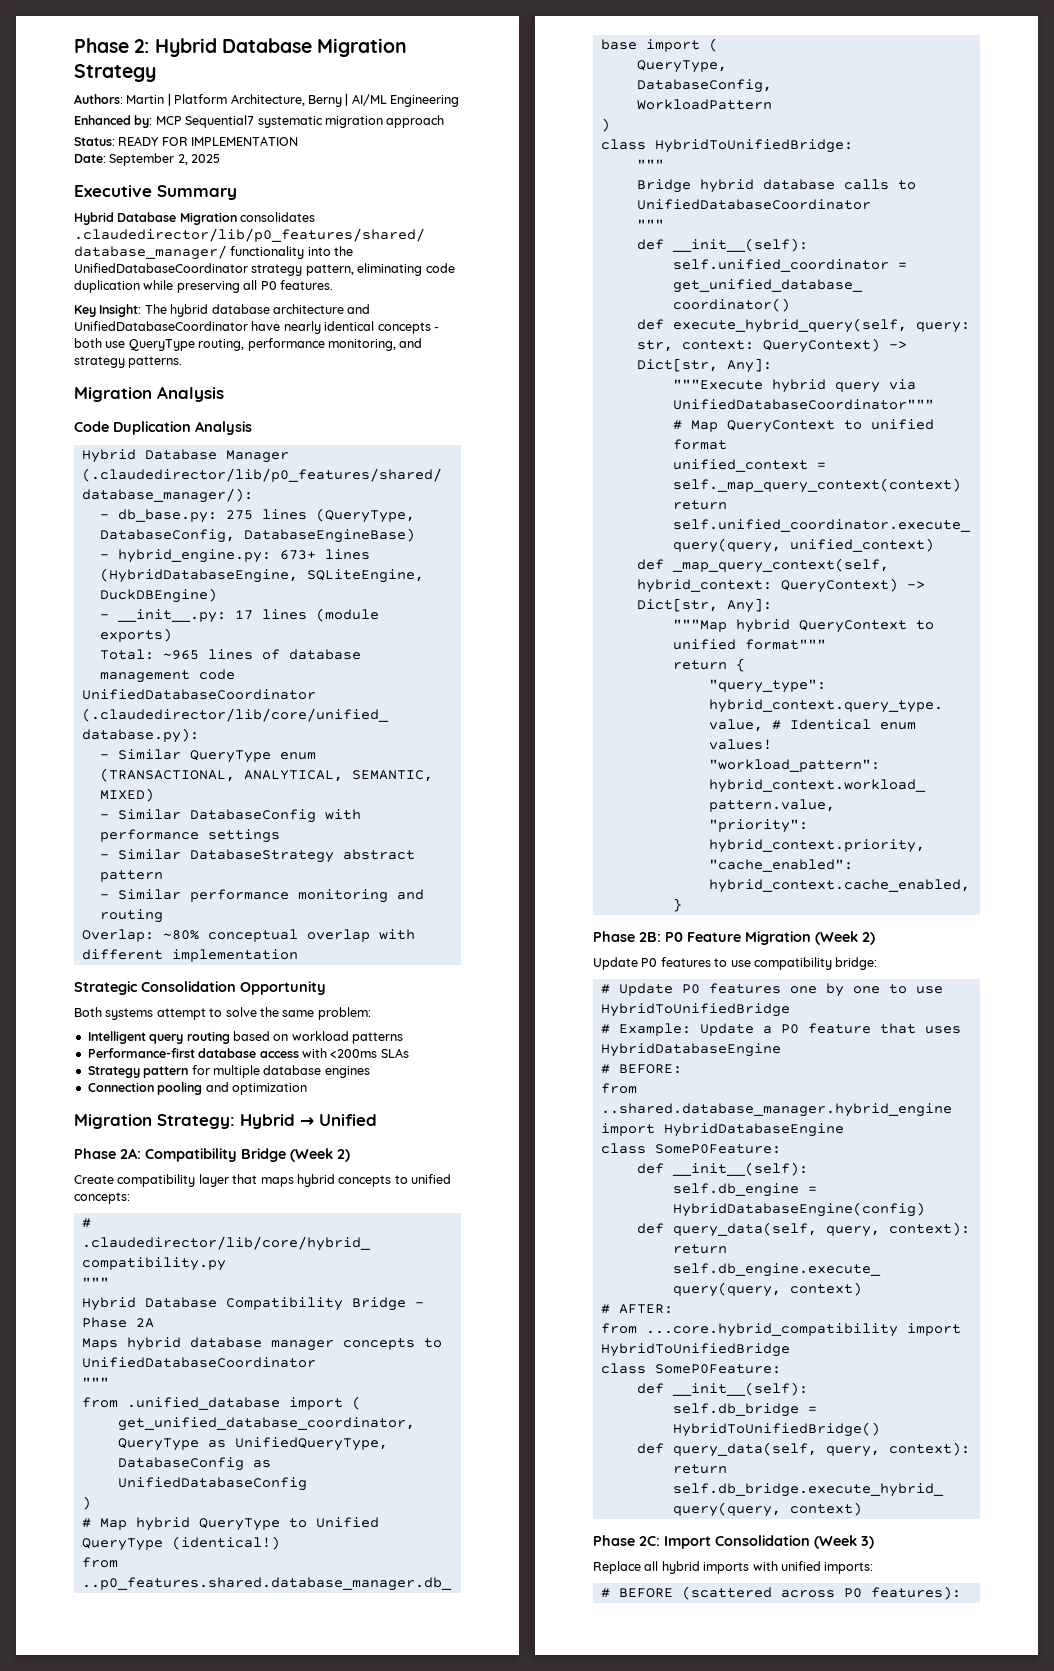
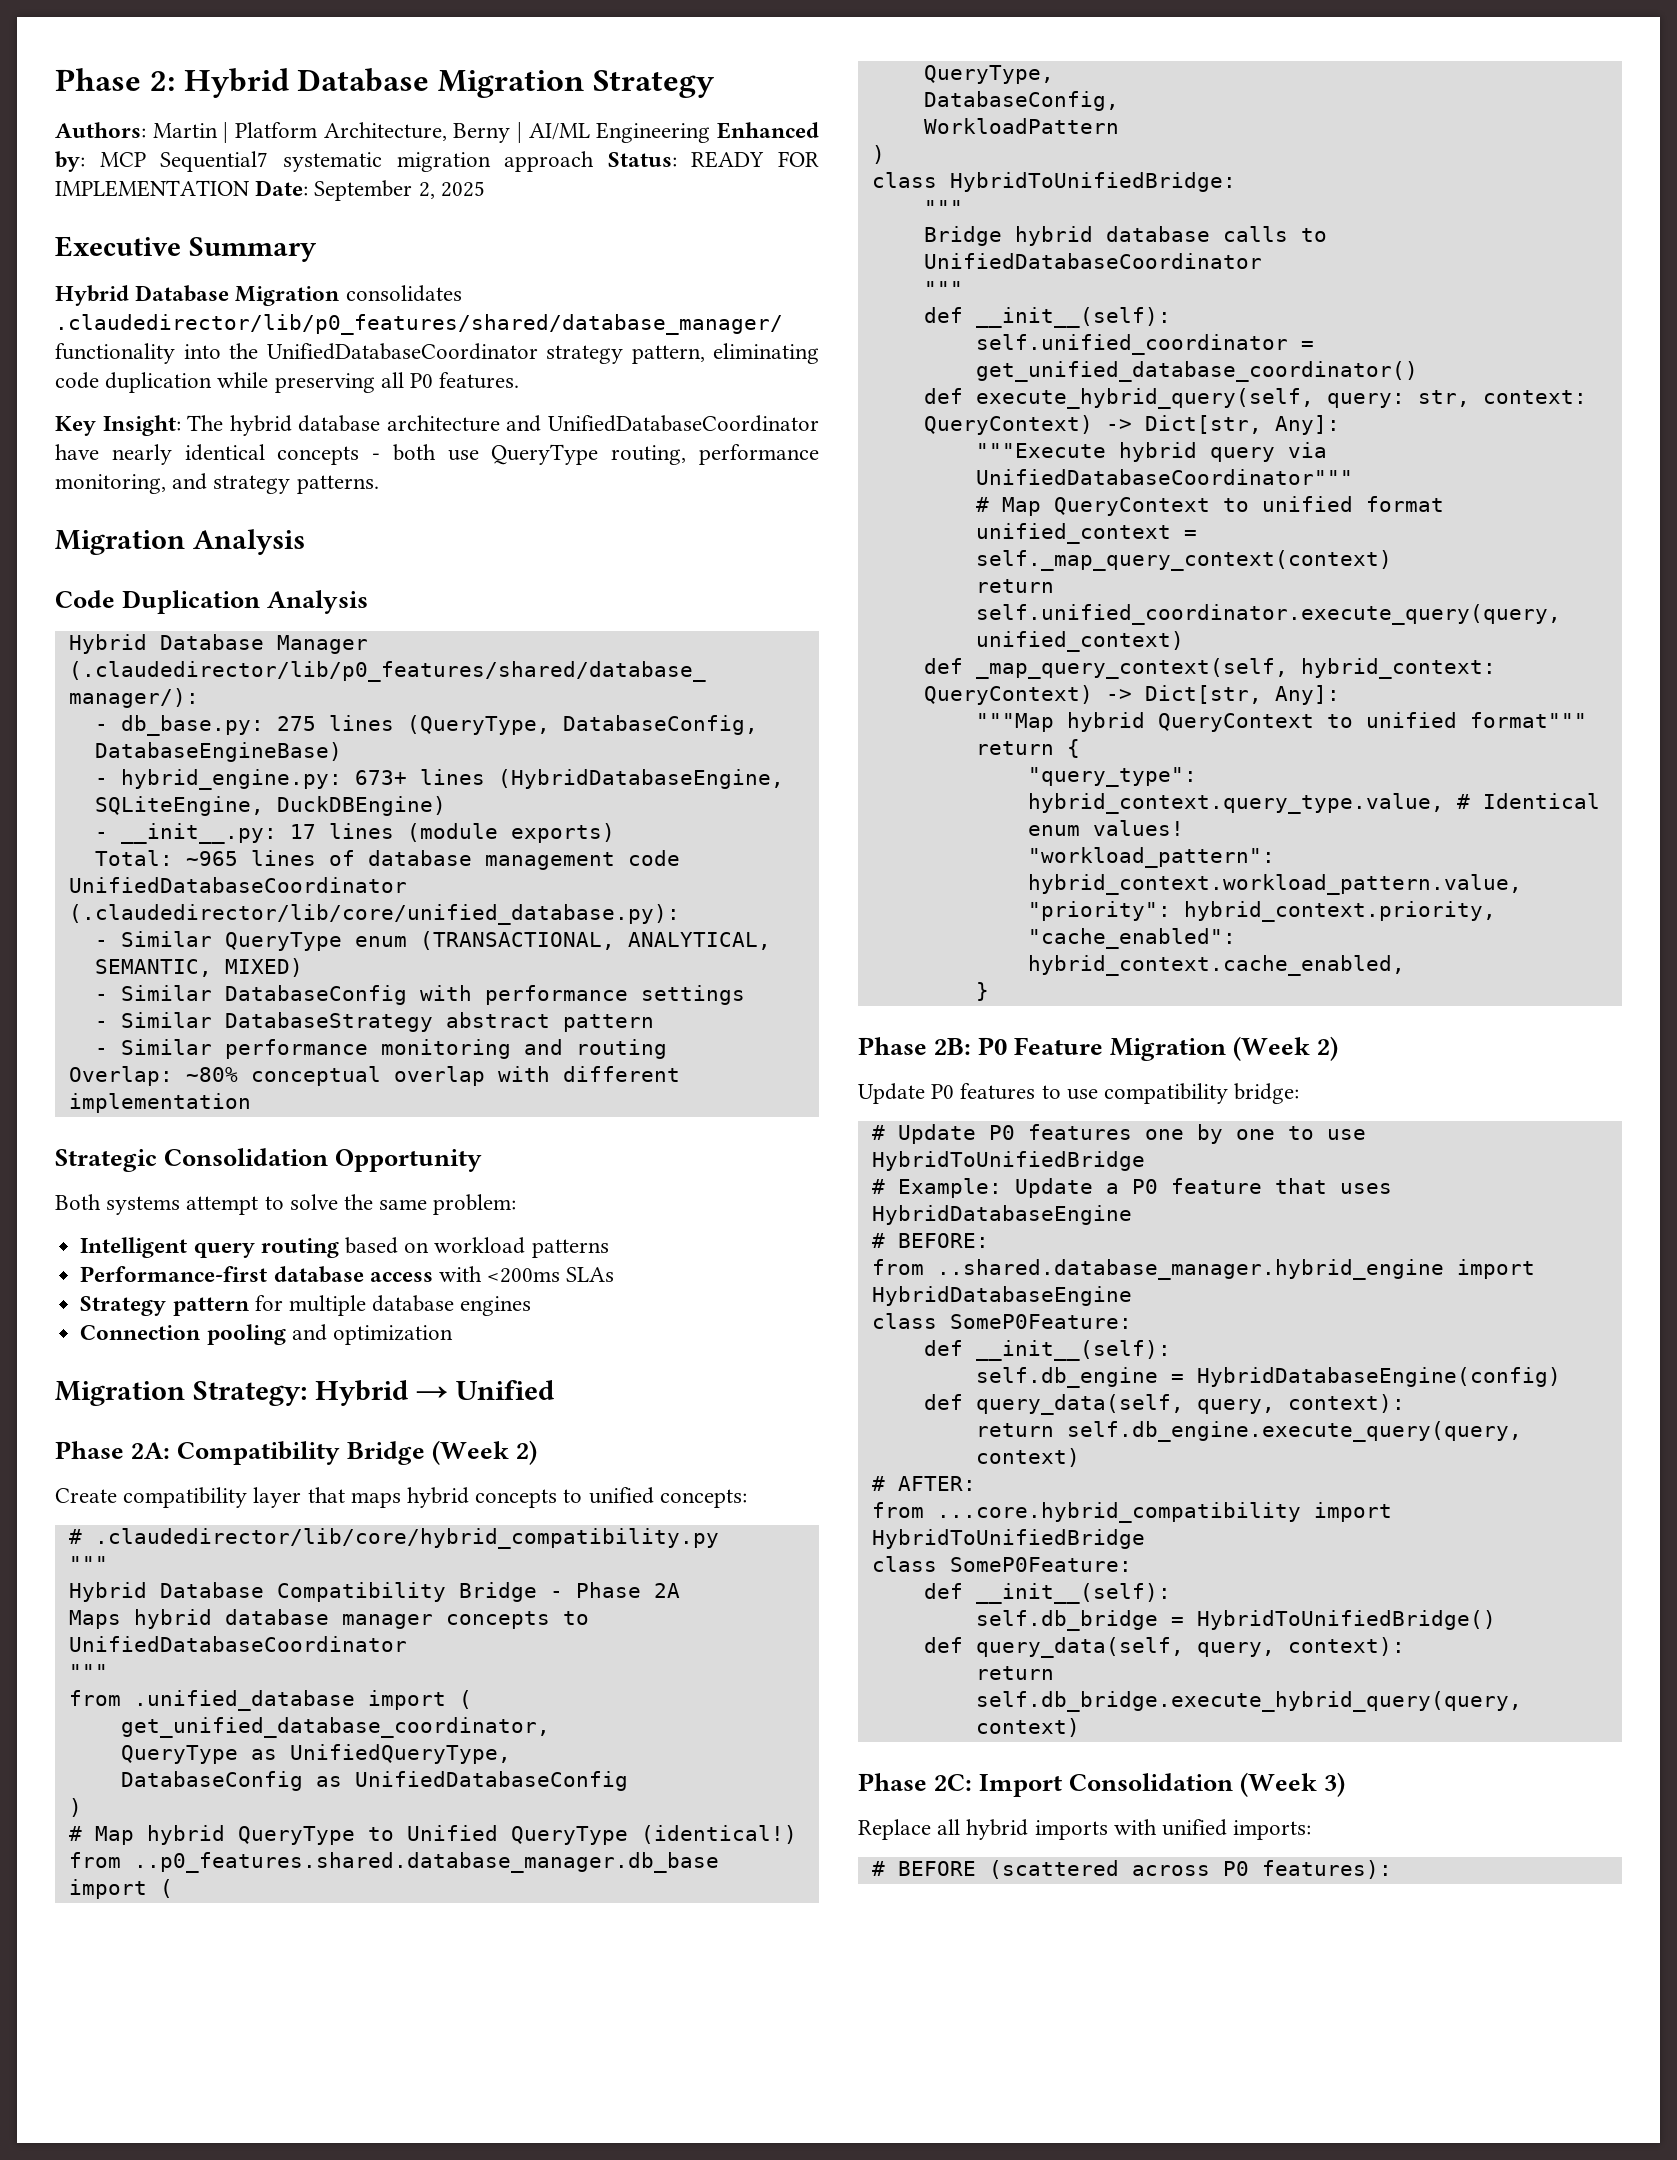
(459, 101) // -> (711, 132) none
(445, 121) // -> (595, 161) none
(299, 141) // -> (250, 188) none

